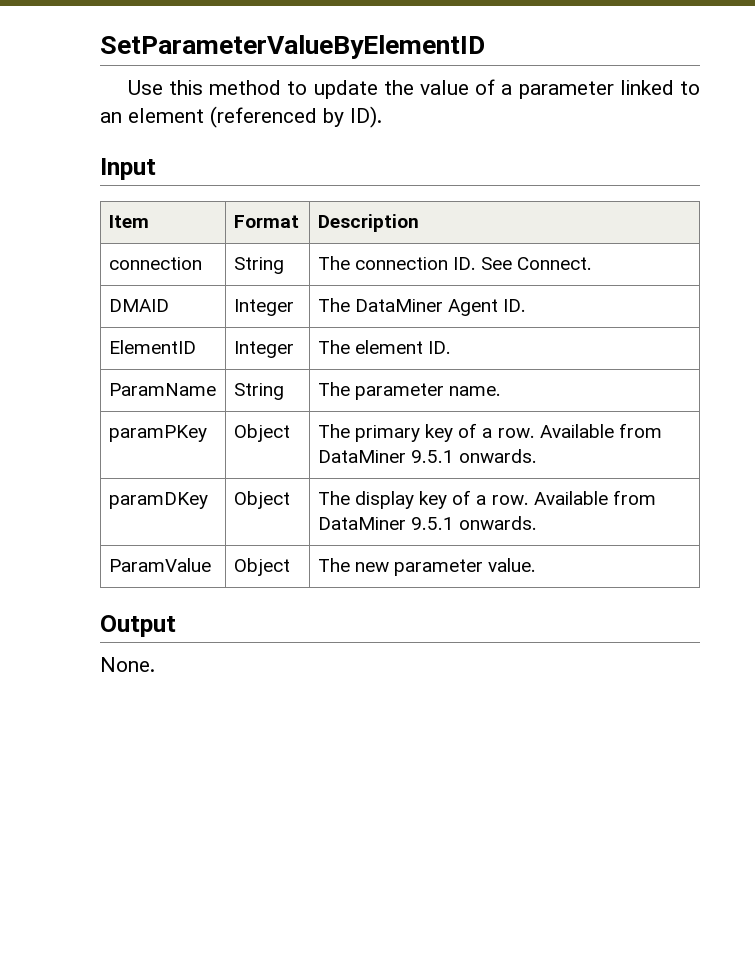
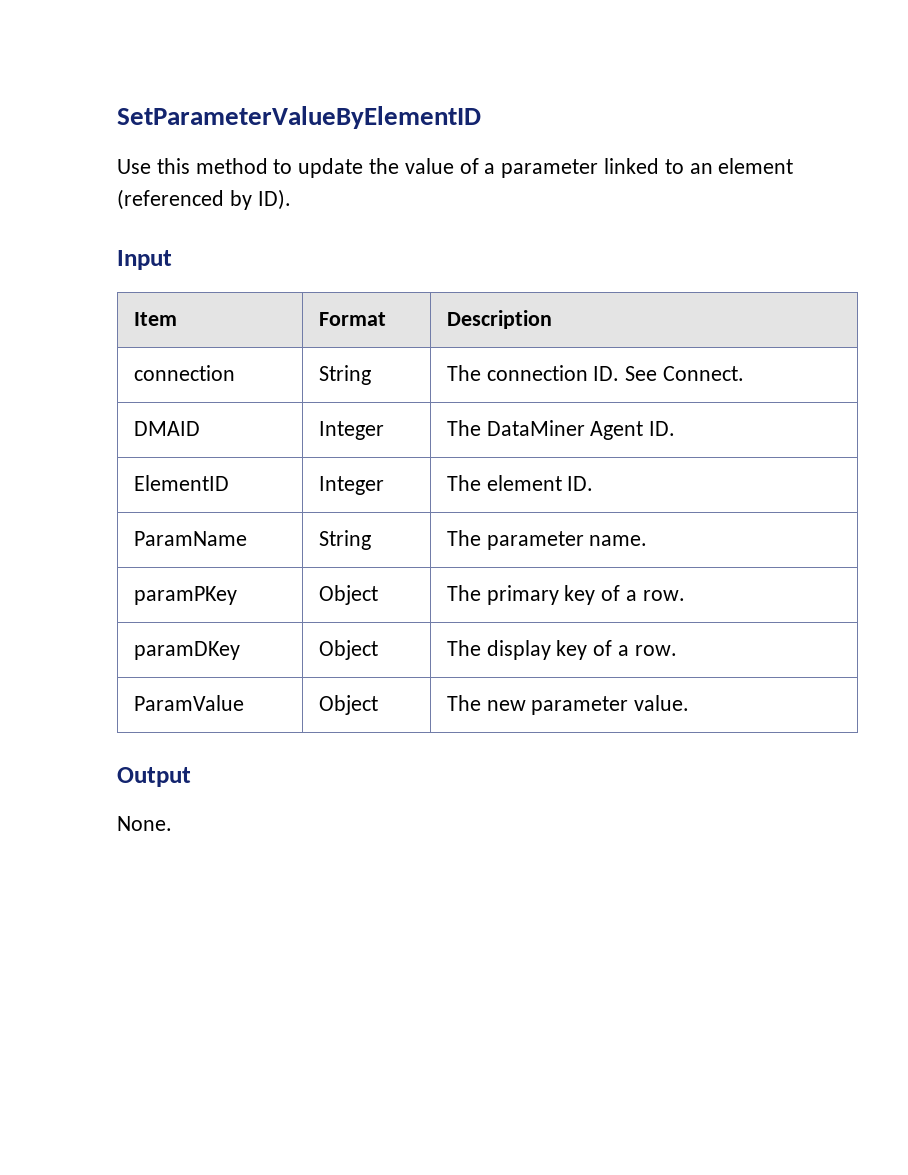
[539,423,662,438] [317,449,538,463] Available from DataMiner 9.5.1 onwards. -> (685, 595) none
[533,490,656,505] [317,516,538,530] Available from DataMiner 9.5.1 onwards. -> (677, 650) none

